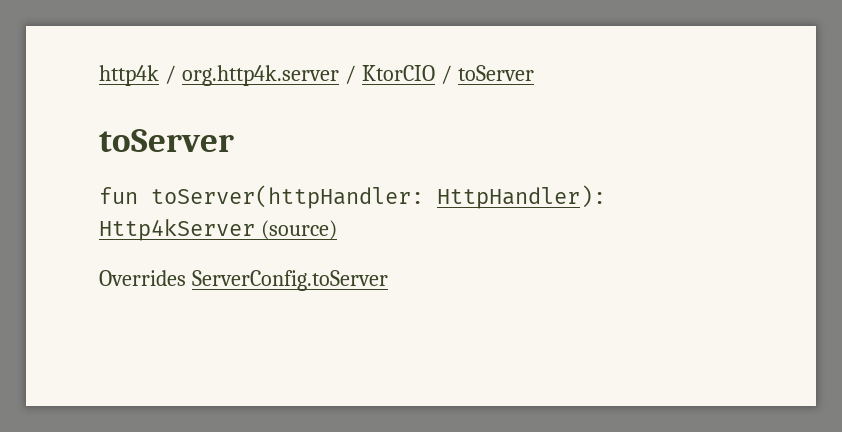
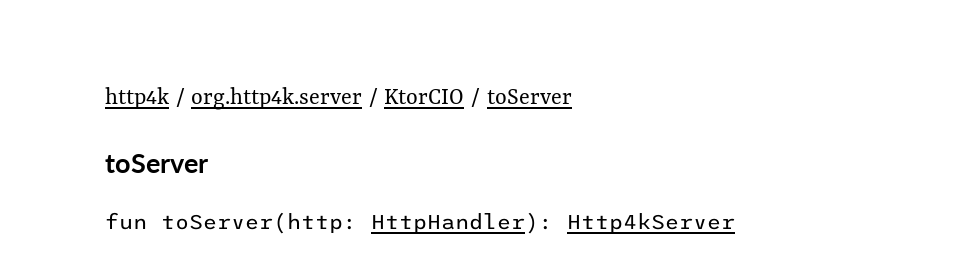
[151,185,424,209] toServer(httpHandler: -> [161,212,357,234] toServer(http:
[260,220,337,240] [99,270,388,291] (source) // Overrides ServerConfig.toServer -> (735, 223) none

